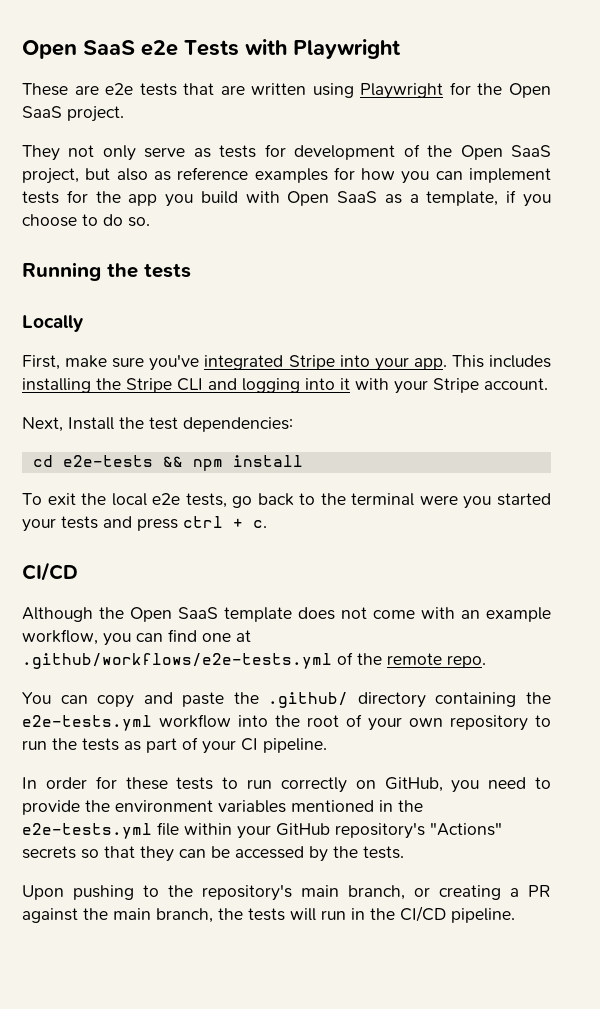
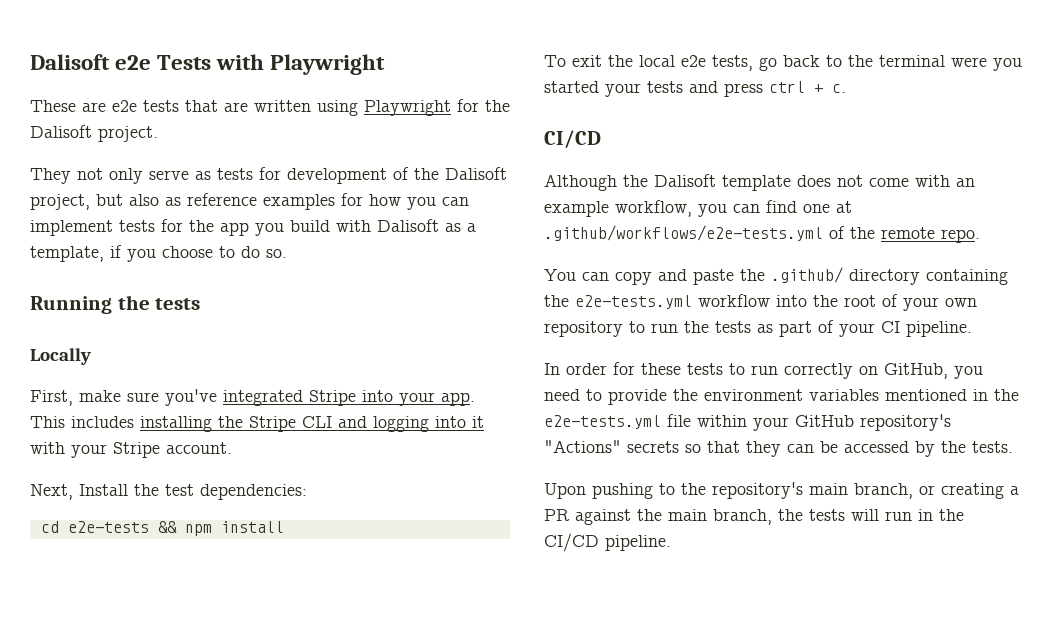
[22,40,135,59] Open SaaS -> [30,54,110,70] Dalisoft
[509,83,551,98] [22,106,62,118] Open SaaS -> [30,125,92,138] Dalisoft
[460,145,551,160] Open SaaS -> [445,167,507,180] Dalisoft
[287,191,378,206] Open SaaS -> [377,219,439,232] Dalisoft
[130,607,218,622] Open SaaS -> [654,174,716,187] Dalisoft

